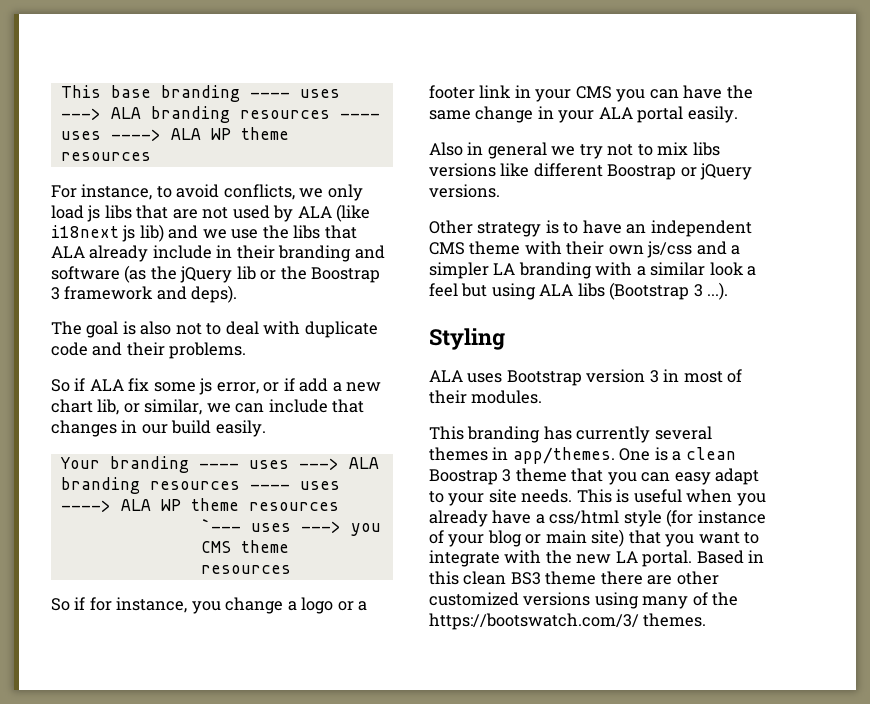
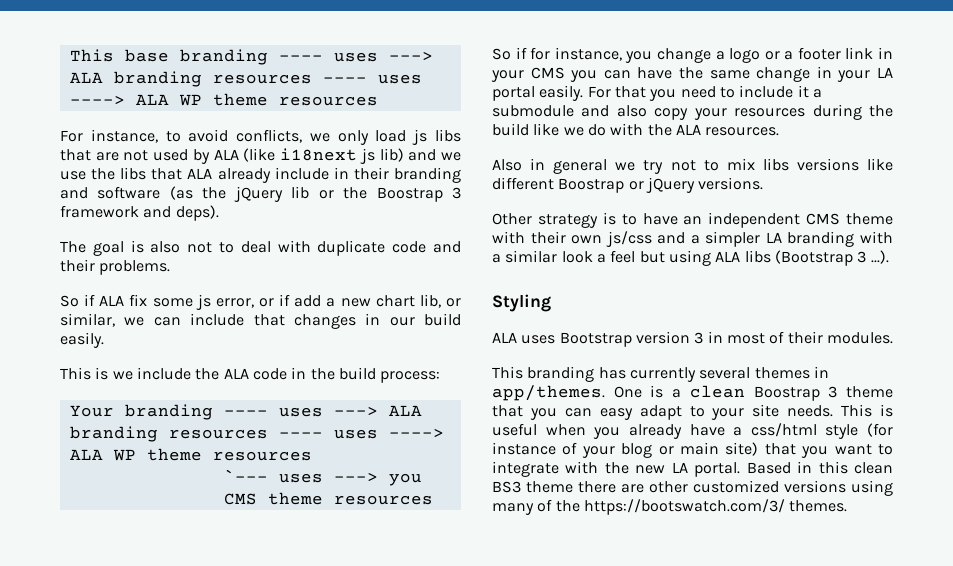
(266, 428) none -> [60,367,441,383] // This is we include the ALA code in the build process:
[598,107,633,119] ALA -> [877,67,893,78] LA
(738, 114) none -> [587,85,822,101] [492,104,893,120] [492,123,780,136] For that you need to include it a submodule and also copy your resources during the build like we do with the ALA resources.

